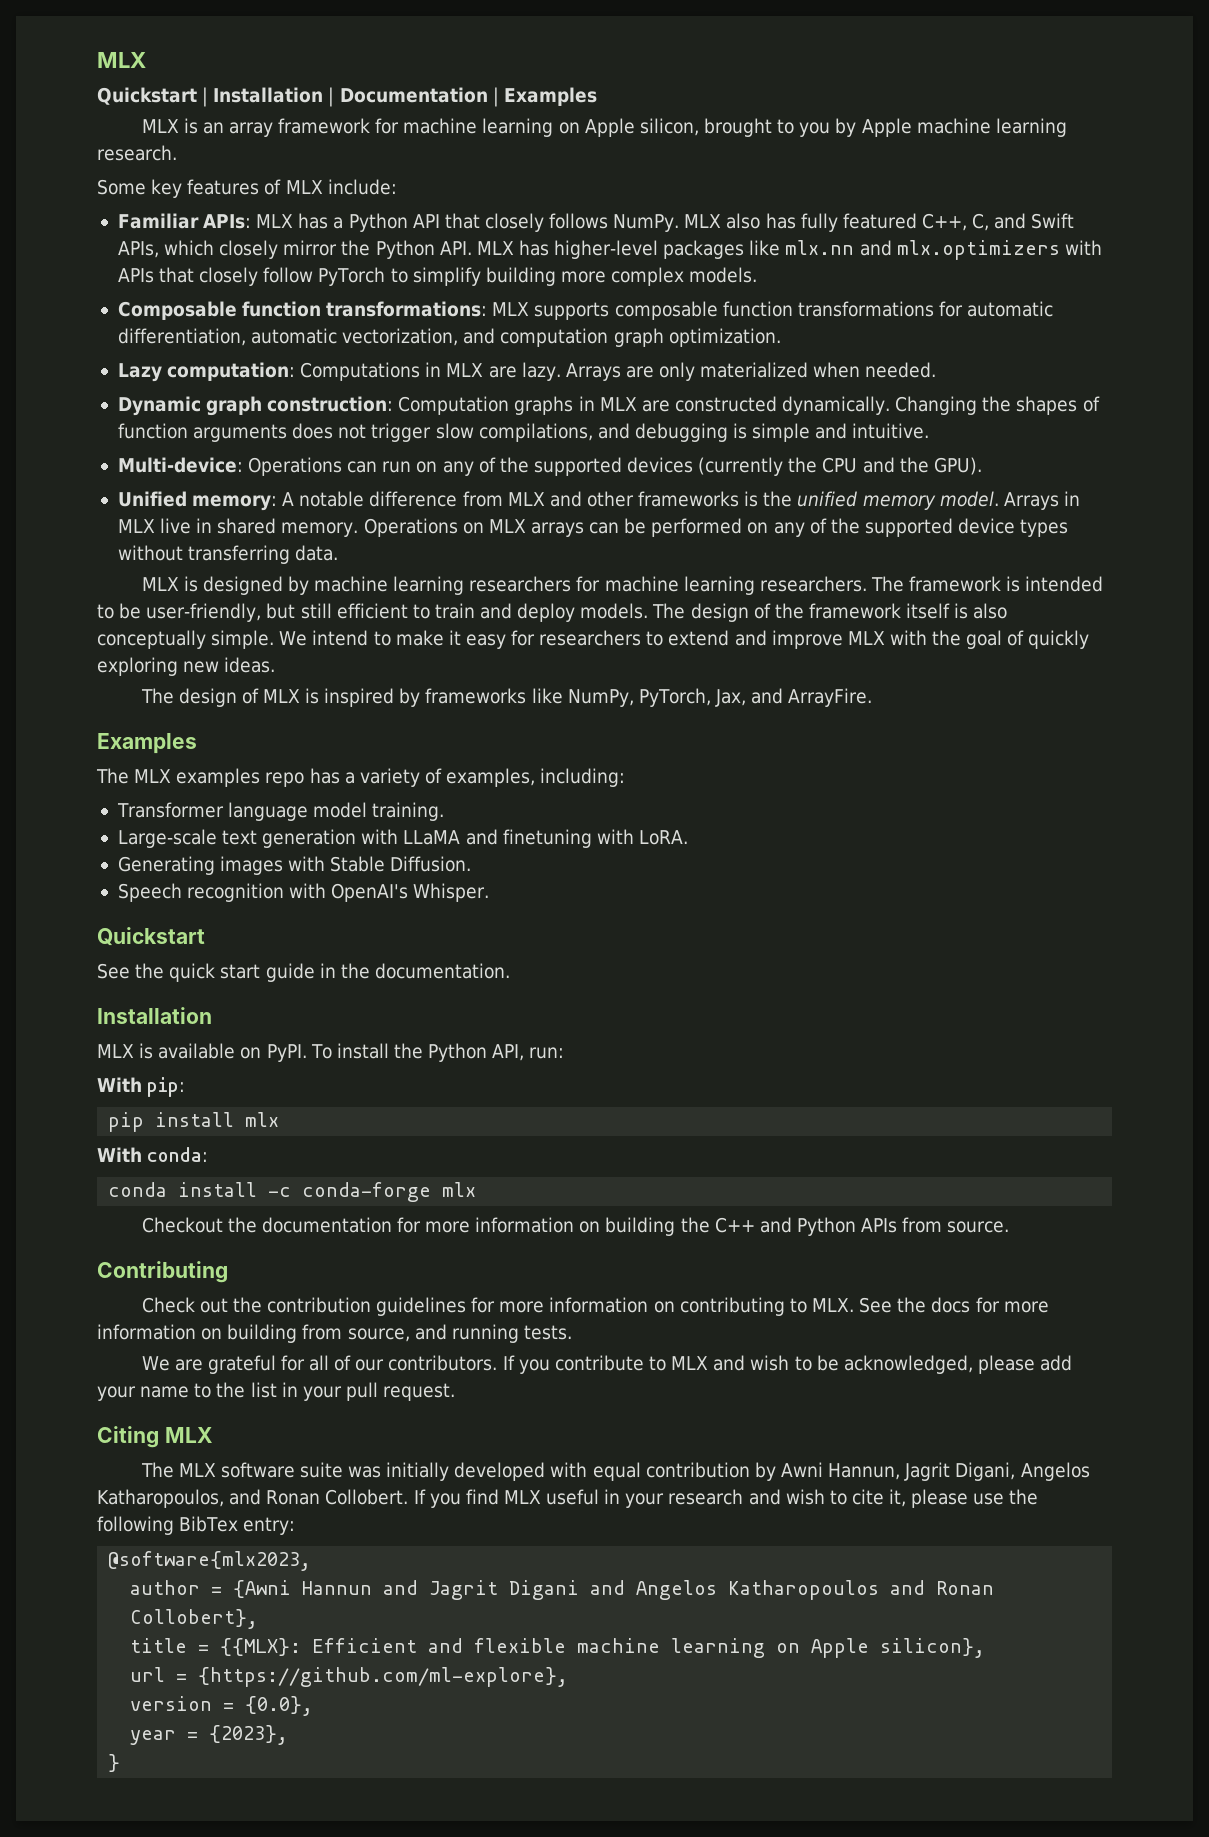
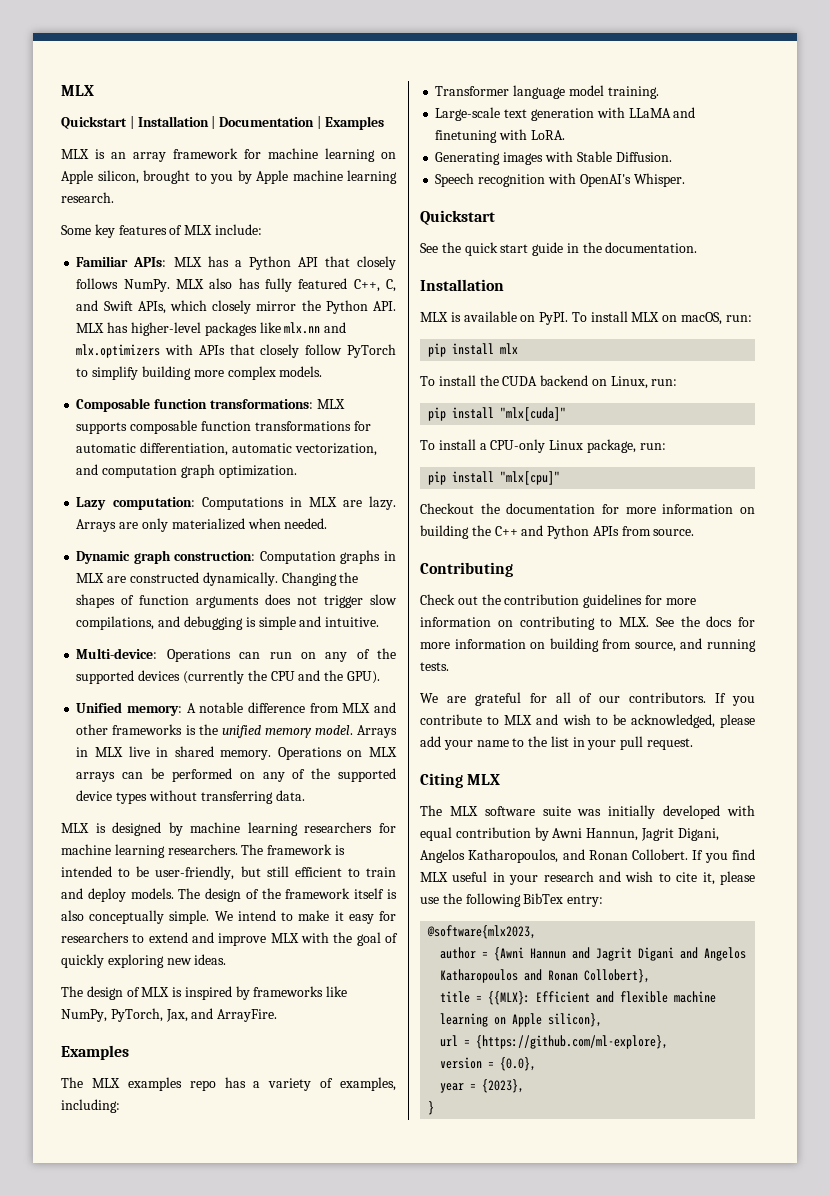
[393,1043,565,1062] [97,1077,186,1097] the Python API, run: // With pip: -> [631,312,752,325] MLX on macOS, run:
[97,1147,209,1162] [108,1182,477,1202] With conda: // conda install -c conda-forge mlx -> [420,375,678,389] [428,407,567,421] [420,439,666,453] [428,471,561,485] To install the CUDA backend on Linux, run: // pip install "mlx[cuda]" // To install a CPU-only Linux package, run: // pip install "mlx[cpu]"

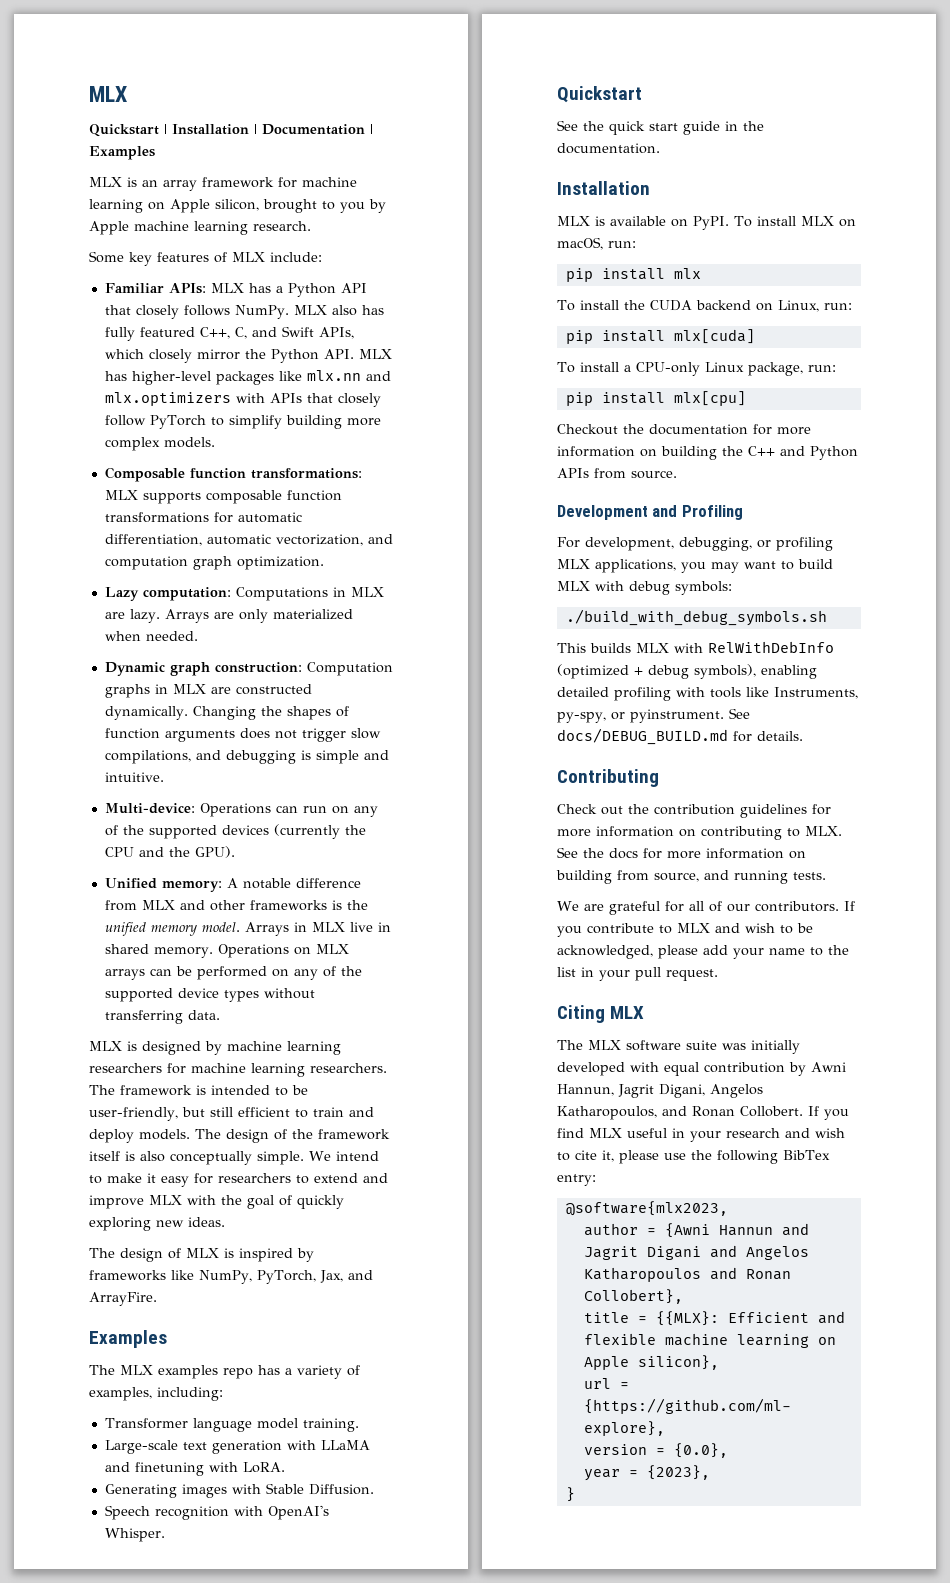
[500,407,567,421] "mlx[cuda]" -> [673,329,755,344] mlx[cuda]
[500,471,561,485] "mlx[cpu]" -> [673,391,746,406] mlx[cpu]
(695, 532) none -> [557,505,743,520] [557,537,833,551] [557,559,833,573] [557,581,732,595] [565,609,827,626] [557,641,834,653] [557,664,817,679] [557,687,858,701] [557,708,750,723] [557,728,803,745] // Development and Profiling // For development, debugging, or profiling MLX applications, you may want to build MLX with debug symbols: // ./build_with_debug_symbols.sh // This builds MLX with RelWithDebInfo (optimized + debug symbols), enabling detailed profiling with tools like Instruments, py-spy, or pyinstrument. See docs/DEBUG_BUILD.md for details.

